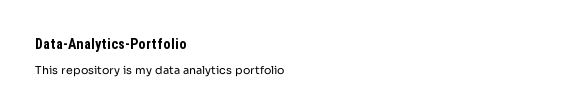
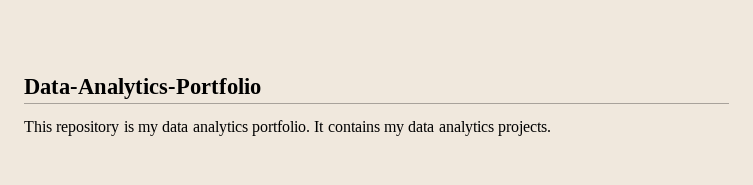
[235,65,284,77] portfolio -> [251,120,551,136] portfolio. It contains my data analytics projects.

